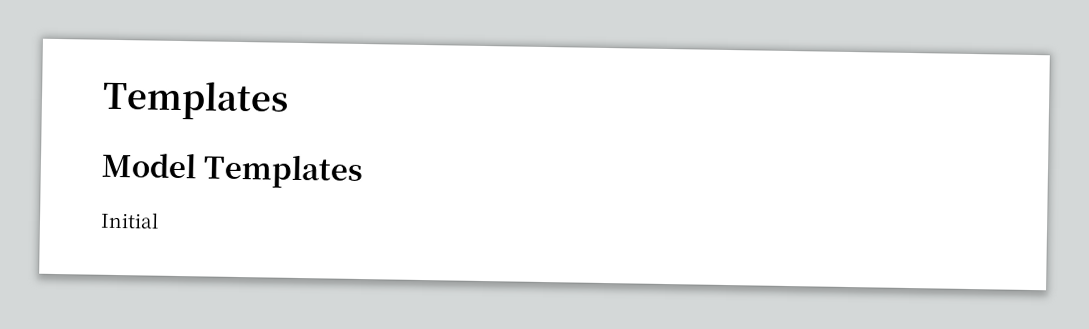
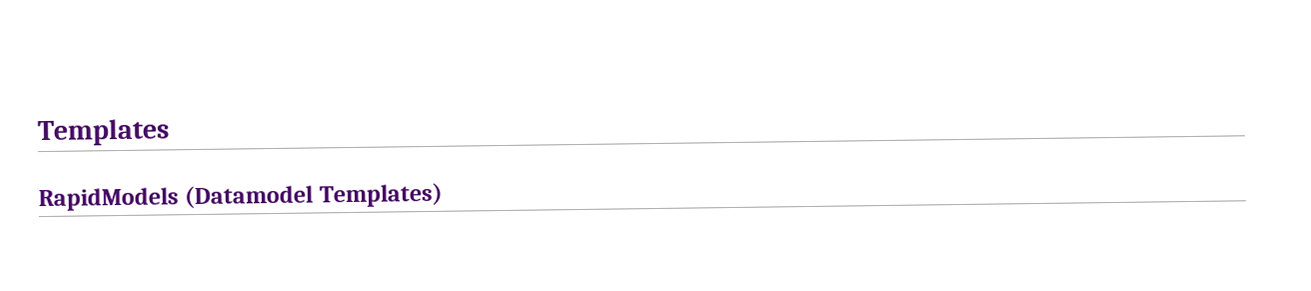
[102,79,289,121] [101,151,364,190] [100,211,159,229] Templates // Model Templates // Initial -> [37,118,169,147] [38,182,443,212] Templates // RapidModels (Datamodel Templates)

